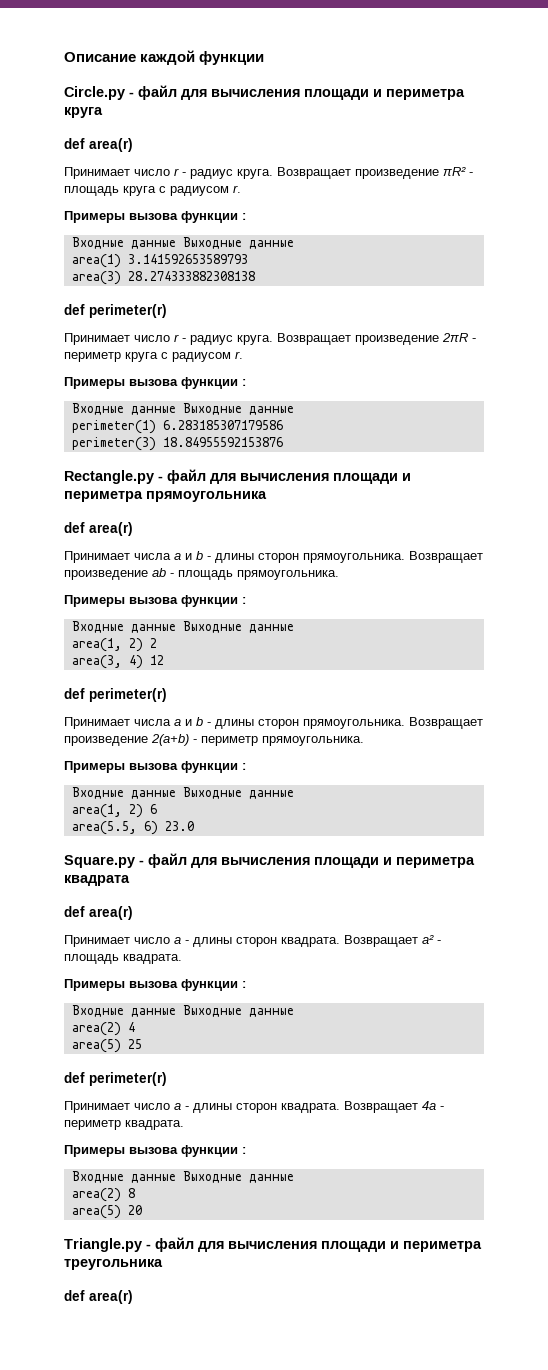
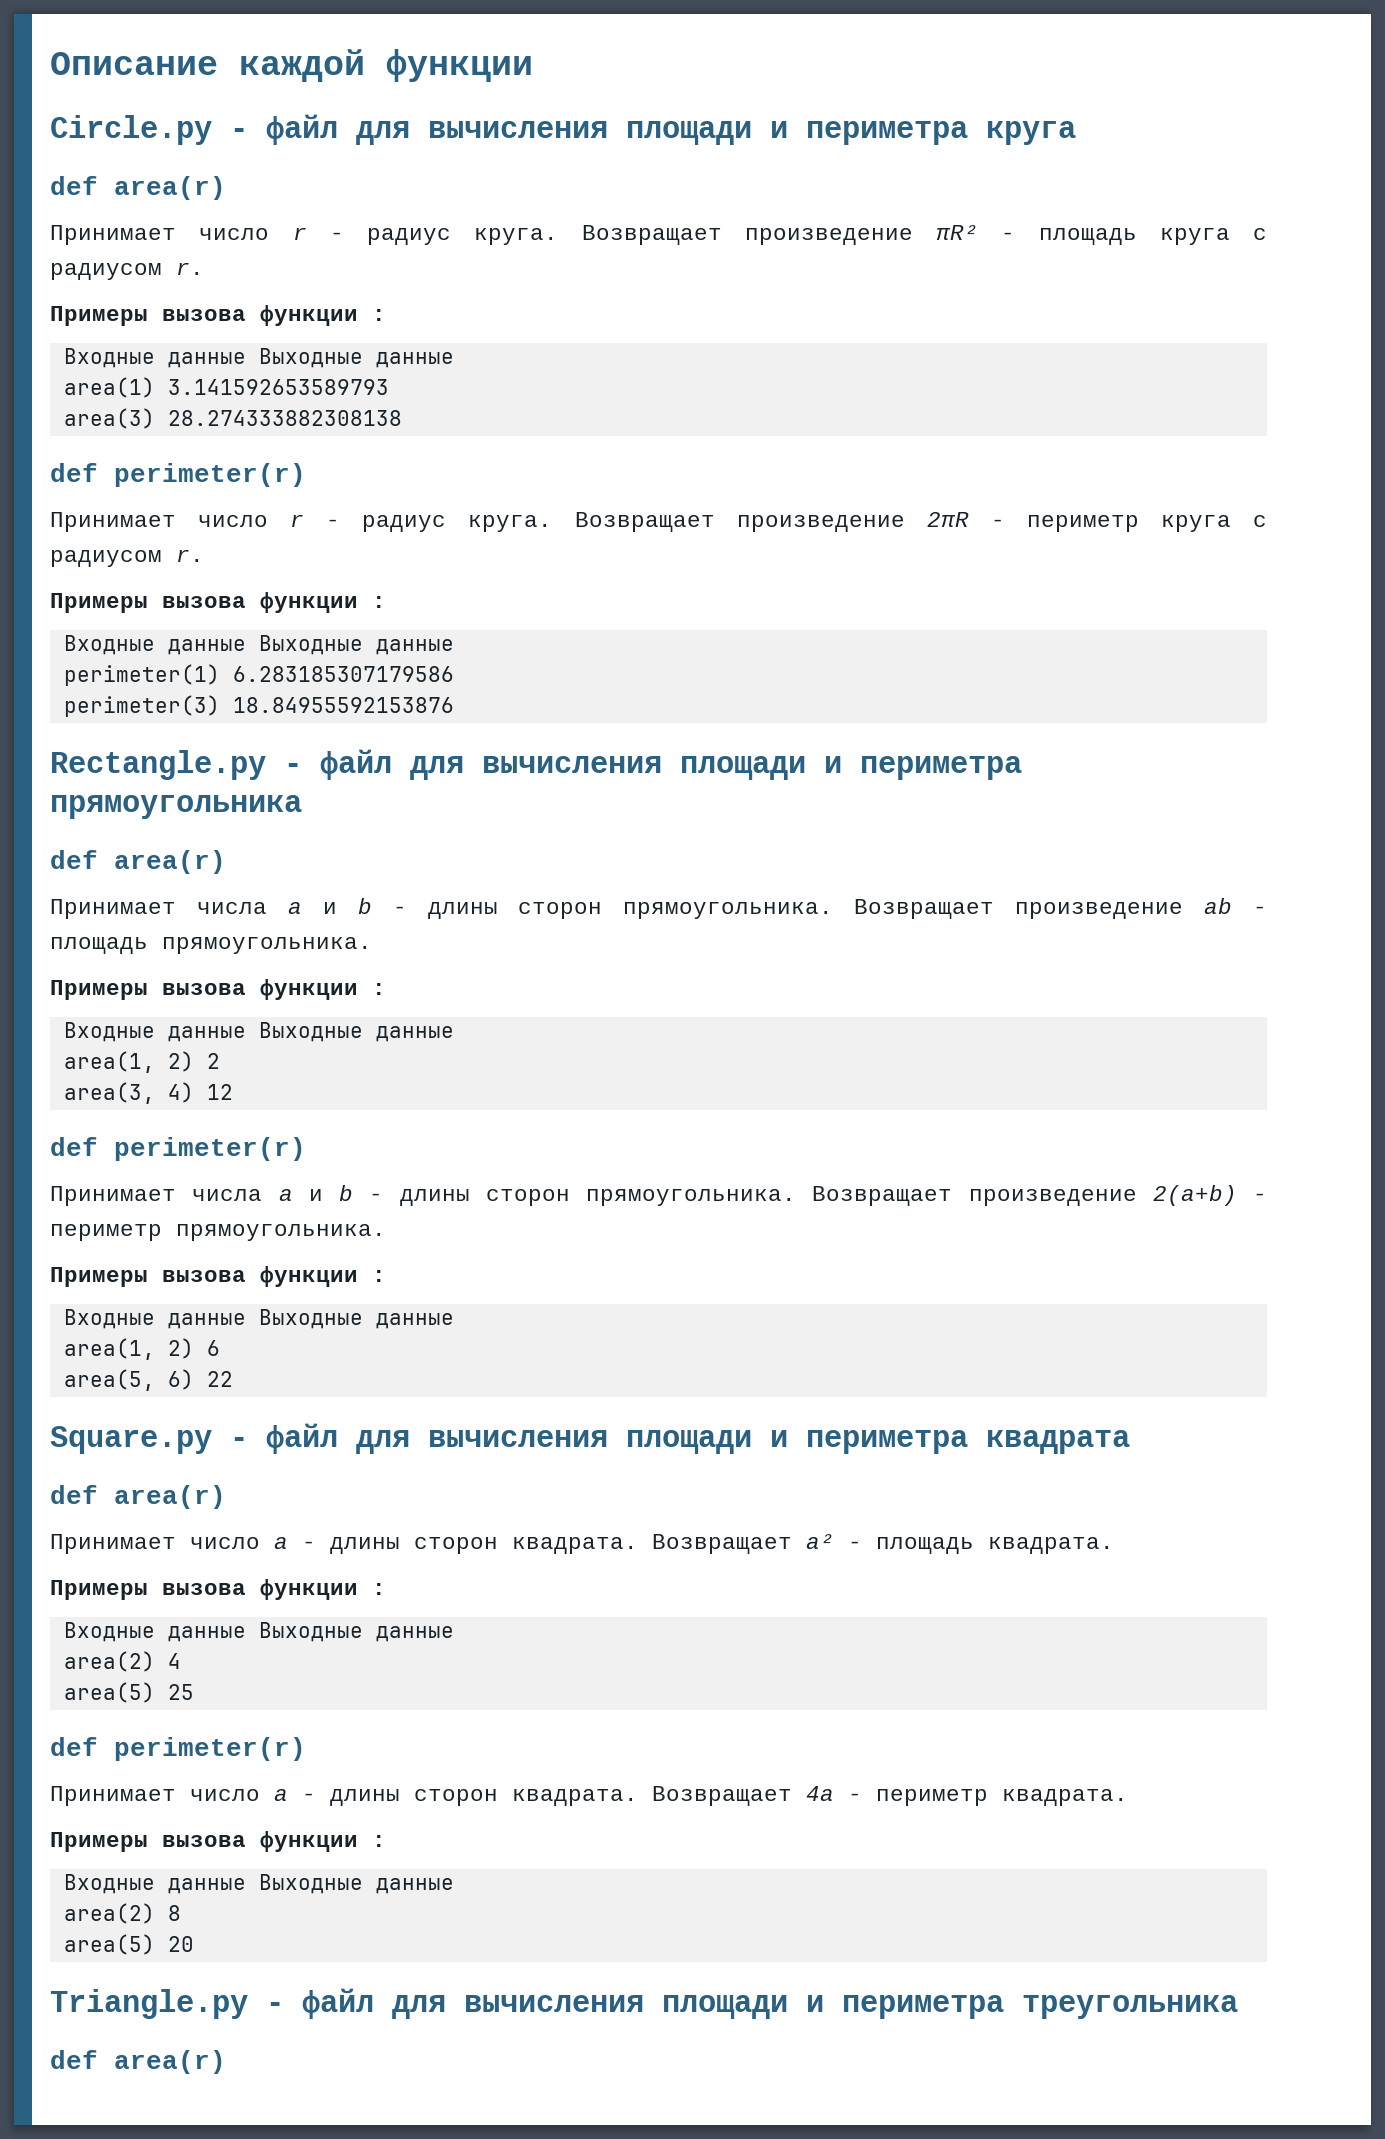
[71,821,194,835] area(5.5, 6) 23.0 -> [63,1369,233,1391] area(5, 6) 22

